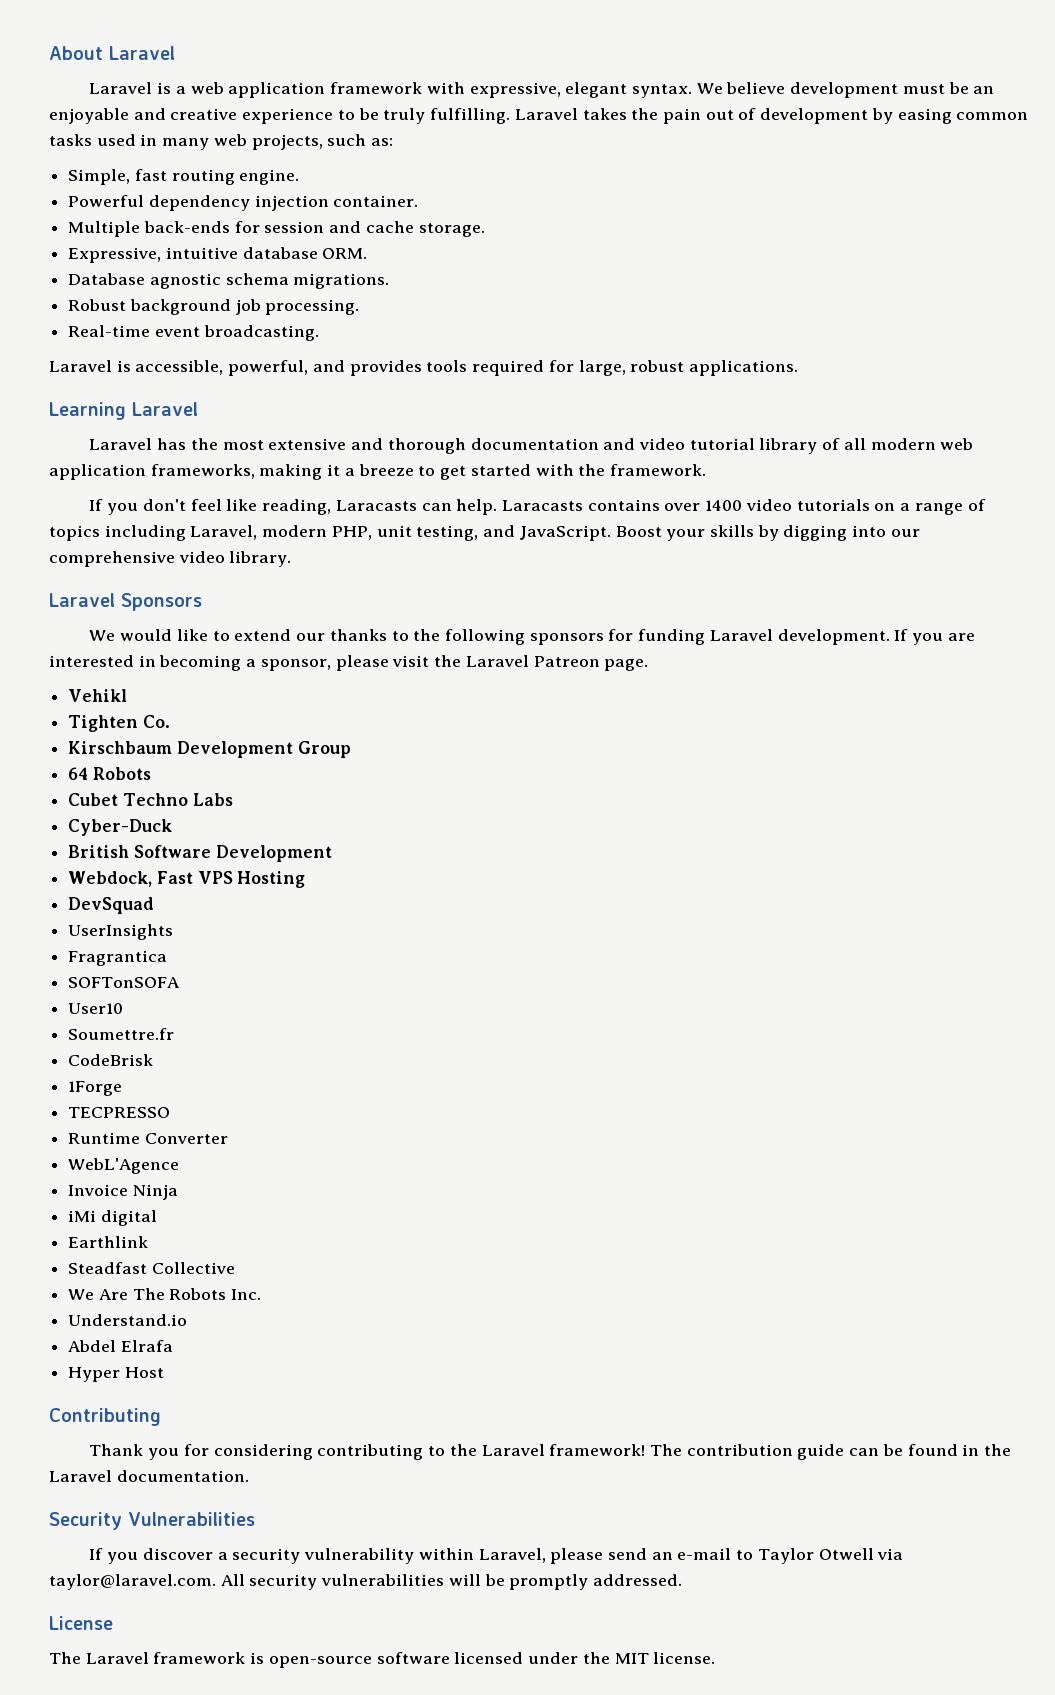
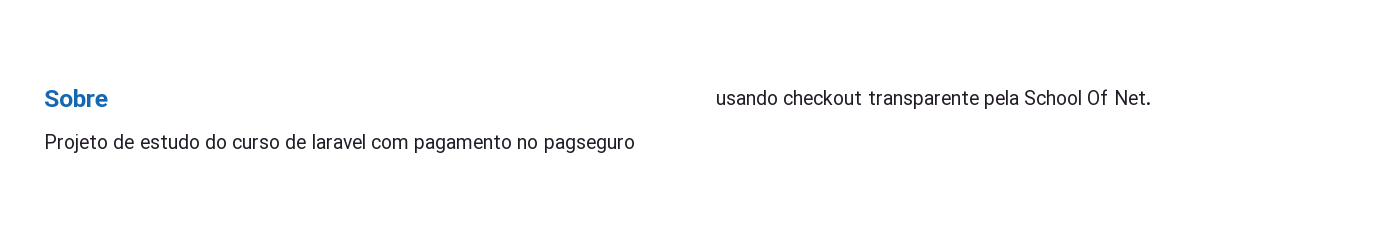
[49,46,175,60] [89,82,995,98] [49,108,1029,124] [49,134,394,150] [68,169,300,185] [68,195,419,211] [68,221,485,237] [68,247,368,263] [68,273,390,289] [68,299,360,315] [68,325,319,341] [49,360,798,376] [49,402,198,420] [89,438,974,454] [49,464,706,480] [89,499,986,515] [49,525,920,541] [49,551,292,567] [49,593,202,611] [89,629,975,645] [49,655,649,671] [68,689,128,702] [68,715,170,732] [68,741,351,758] [68,767,151,780] [68,793,233,806] [68,819,173,836] [68,845,332,862] [68,871,306,888] [68,897,155,914] [68,924,174,940] [68,950,168,966] [68,977,181,988] [68,1003,124,1014] [68,1028,175,1040] [68,1054,154,1066] [68,1081,123,1096] [68,1107,171,1118] [68,1132,228,1144] [68,1158,180,1174] [68,1184,178,1200] [68,1210,157,1226] [68,1236,149,1248] [68,1262,235,1274] [68,1288,262,1300] [68,1314,188,1326] [68,1340,173,1352] [68,1367,164,1382] [49,1408,161,1426] [89,1444,1012,1460] [49,1470,249,1482] [49,1512,255,1530] [89,1548,904,1564] [49,1574,683,1590] [49,1616,113,1630] [49,1652,716,1668] About Laravel // Laravel is a web application framework with expressive, elegant syntax. We believe development must be an enjoyable and creative experience to be truly fulfilling. Laravel takes the pain out of development by easing common tasks used in many web projects, such as: // Simple, fast routing engine. // Powerful dependency injection container. // Multiple back-ends for session and cache storage. // Expressive, intuitive database ORM. // Database agnostic schema migrations. // Robust background job processing. // Real-time event broadcasting. // Laravel is accessible, powerful, and provides tools required for large, robust applications. // Learning Laravel // Laravel has the most extensive and thorough documentation and video tutorial library of all modern web application frameworks, making it a breeze to get started with the framework. // If you don't feel like reading, Laracasts can help. Laracasts contains over 1400 video tutorials on a range of topics including Laravel, modern PHP, unit testing, and JavaScript. Boost your skills by digging into our comprehensive video library. // Laravel Sponsors // We would like to extend our thanks to the following sponsors for funding Laravel development. If you are interested in becoming a sponsor, please visit the Laravel Patreon page. // Vehikl // Tighten Co. // Kirschbaum Development Group // 64 Robots // Cubet Techno Labs // Cyber-Duck // British Software Development // Webdock, Fast VPS Hosting // DevSquad // UserInsights // Fragrantica // SOFTonSOFA // User10 // Soumettre.fr // CodeBrisk // 1Forge // TECPRESSO // Runtime Converter // WebL'Agence // Invoice Ninja // iMi digital // Earthlink // Steadfast Collective // We Are The Robots Inc. // Understand.io // Abdel Elrafa // Hyper Host // Contributing // Thank you for considering contributing to the Laravel framework! The contribution guide can be found in the Laravel documentation. // Security Vulnerabilities // If you discover a security vulnerability within Laravel, please send an e-mail to Taylor Otwell via taylor@laravel.com. All security vulnerabilities will be promptly addressed. // License // The Laravel framework is open-source software licensed under the MIT license. -> [44,89,108,107] [44,134,635,153] [716,89,1151,109] Sobre // Projeto de estudo do curso de laravel com pagamento no pagseguro usando checkout transparente pela School Of Net.

